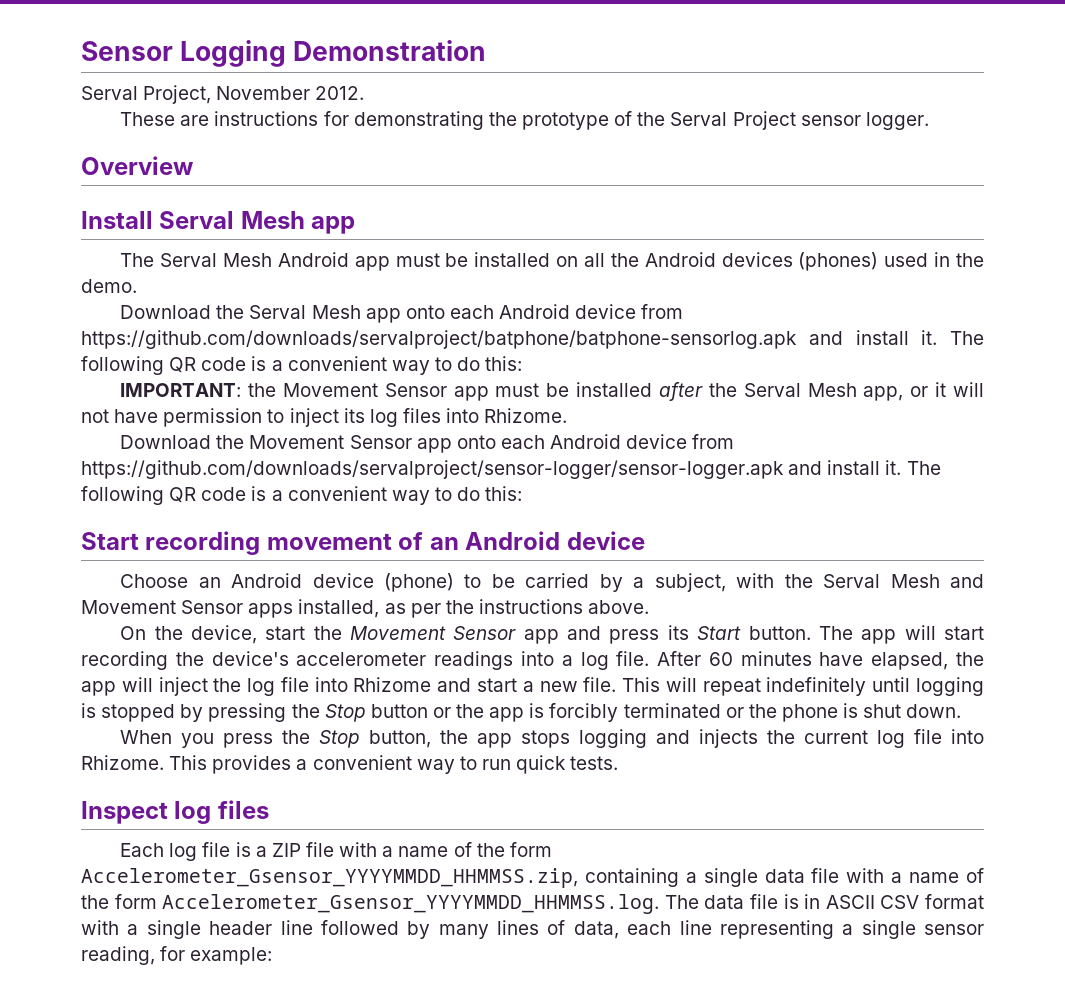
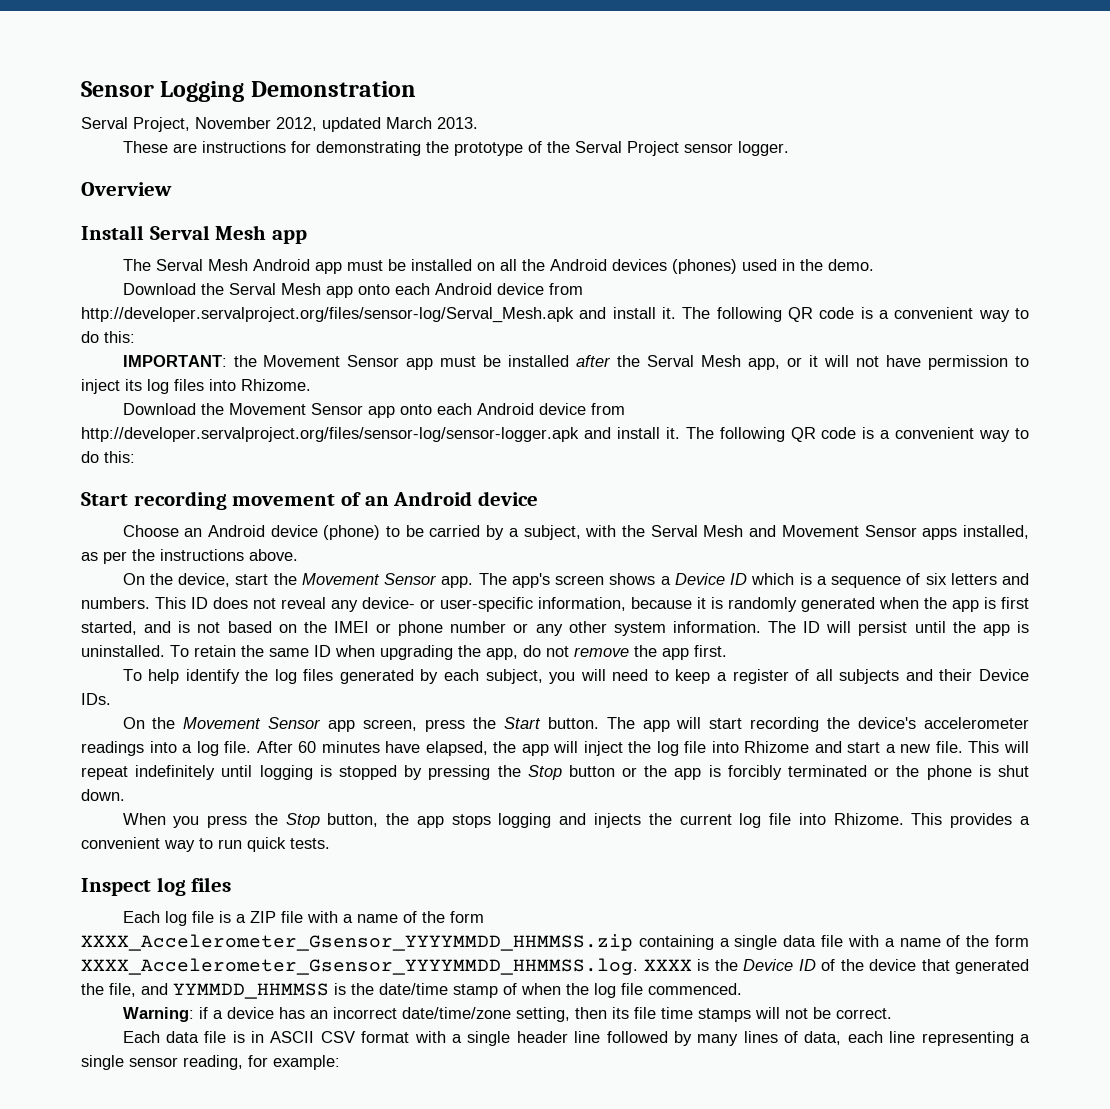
[315,86,365,100] 2012. -> [276,117,478,132] 2012, updated March 2013.
[81,330,797,349] https://github.com/downloads/servalproject/batphone/batphone-sensorlog.apk -> [81,307,574,323] http://developer.servalproject.org/files/sensor-log/Serval_Mesh.apk
[81,460,784,479] https://github.com/downloads/servalproject/sensor-logger/sensor-logger.apk -> [81,427,579,442] http://developer.servalproject.org/files/sensor-log/sensor-logger.apk
[523,625,689,644] app and press its -> [441,573,1030,588] [81,597,1029,612] [81,621,1030,636] [81,645,727,660] [122,669,1029,684] [81,693,111,705] [122,717,496,732] app. The app's screen shows a Device ID which is a sequence of six letters and numbers. This ID does not reveal any device- or user-specific information, because it is randomly generated when the app is first started, and is not based on the IMEI or phone number or any other system information. The ID will persist until the app is uninstalled. To retain the same ID when upgrading the app, do not remove the app first. // To help identify the log files generated by each subject, you will need to keep a register of all subjects and their Device IDs. // On the Movement Sensor app screen, press the
[81,868,578,888] Accelerometer_Gsensor_YYYYMMDD_HHMMSS.zip, -> [81,934,633,951] XXXX_Accelerometer_Gsensor_YYYYMMDD_HHMMSS.zip
[162,894,699,914] Accelerometer_Gsensor_YYYYMMDD_HHMMSS.log. The -> [81,958,1029,975] [81,983,742,999] [122,1007,892,1022] [122,1031,160,1043] XXXX_Accelerometer_Gsensor_YYYYMMDD_HHMMSS.log. XXXX is the Device ID of the device that generated the file, and YYMMDD_HHMMSS is the date/time stamp of when the log file commenced. // Warning: if a device has an incorrect date/time/zone setting, then its file time stamps will not be correct. // Each

